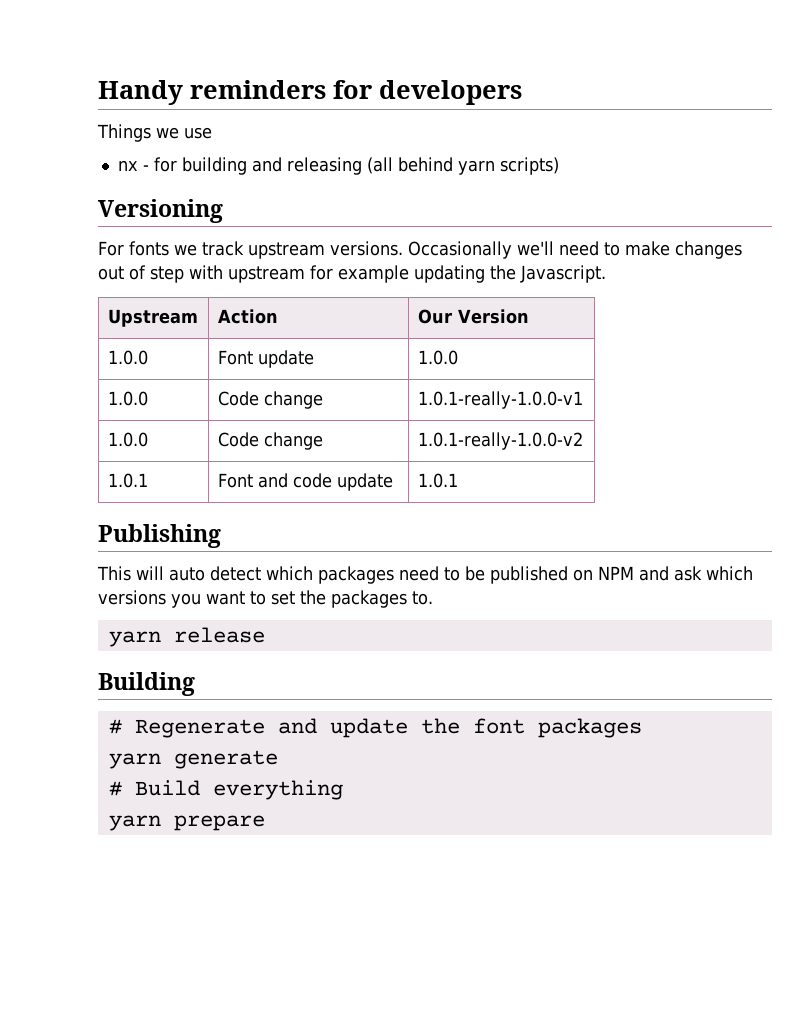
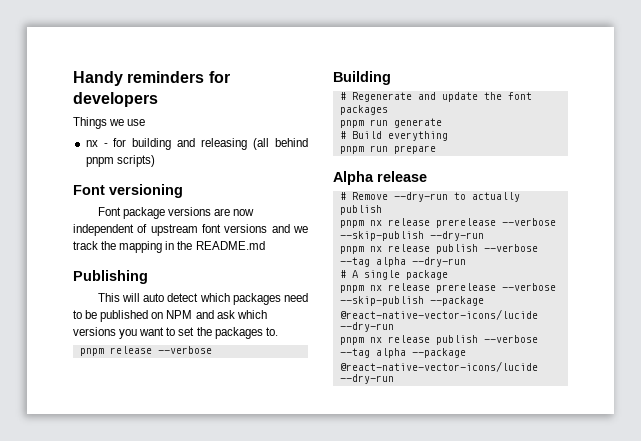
[457,160,495,175] yarn -> [85,157,114,167] pnpm
[98,199,223,223] [98,241,742,259] [98,265,606,283] [107,309,198,327] [217,309,278,324] [417,309,529,324] [107,350,148,365] [217,350,314,368] [417,350,458,365] [107,391,148,406] [217,391,323,409] [417,391,583,409] [107,432,148,447] [217,432,323,450] [417,432,583,450] [107,473,148,488] [217,473,393,491] [417,473,458,488] Versioning // For fonts we track upstream versions. Occasionally we'll need to make changes out of step with upstream for example updating the Javascript. // Upstream | Action | Our Version // 1.0.0 | Font update | 1.0.0 // 1.0.0 | Code change | 1.0.1-really-1.0.0-v1 // 1.0.0 | Code change | 1.0.1-really-1.0.0-v2 // 1.0.1 | Font and code update | 1.0.1 -> [73,184,183,198] [97,207,255,219] [73,224,308,236] [73,241,265,253] Font versioning // Font package versions are now independent of upstream font versions and we track the mapping in the README.md
[108,627,265,647] yarn release -> [79,346,212,356] pnpm release --verbose
[108,753,161,769] yarn -> [339,119,388,128] pnpm run
[108,815,161,831] yarn -> [339,145,388,154] pnpm run
(265, 823) none -> [333,171,427,185] [339,192,520,202] [339,205,382,215] [339,218,556,228] [339,231,484,241] [339,244,538,254] [339,257,466,267] [339,270,448,280] [339,283,556,293] [339,296,484,306] [339,309,538,320] [339,322,394,332] [339,335,538,345] [339,348,466,358] [339,361,538,372] [339,374,394,384] // Alpha release // # Remove --dry-run to actually publish // pnpm nx release prerelease --verbose --skip-publish --dry-run // pnpm nx release publish --verbose --tag alpha --dry-run // # A single package // pnpm nx release prerelease --verbose --skip-publish --package @react-native-vector-icons/lucide --dry-run // pnpm nx release publish --verbose --tag alpha --package @react-native-vector-icons/lucide --dry-run

